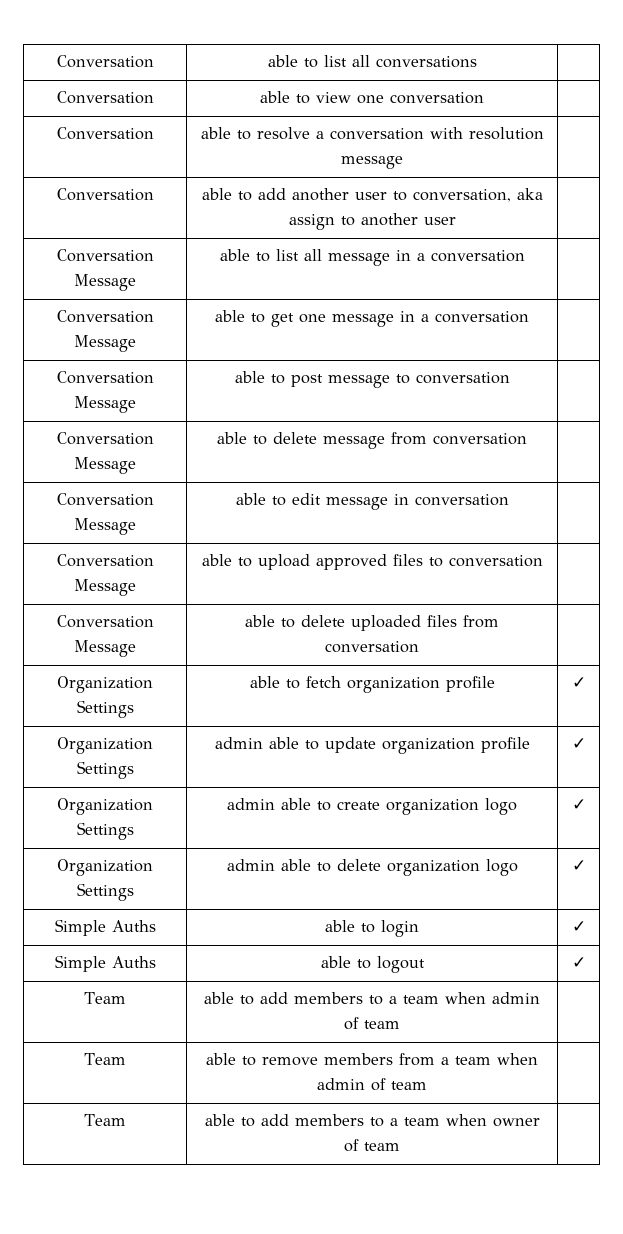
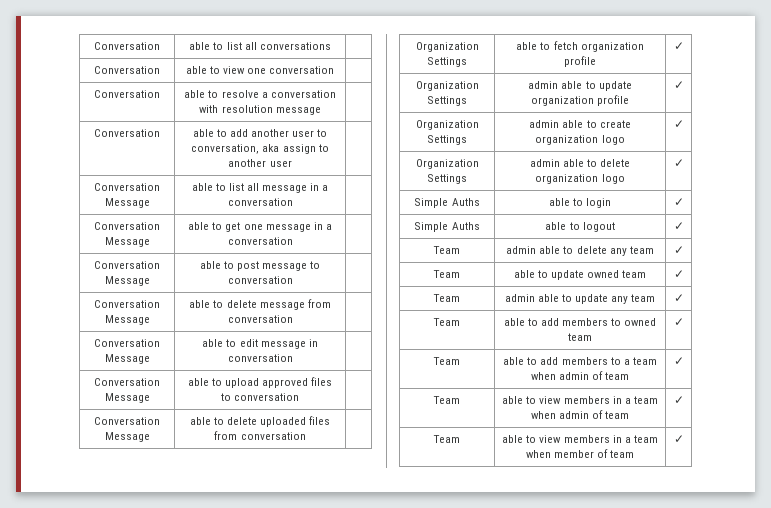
(586, 962) none -> [433,246,460,254] [506,246,654,256] [673,246,684,254] [433,270,460,278] [513,270,647,280] [673,270,684,278] [433,294,460,302] [504,294,656,304] [673,294,684,302] [433,318,460,326] [503,318,657,326] [568,333,592,341] [673,318,684,326] // Team | admin able to delete any team | ✓ // Team | able to update owned team | ✓ // Team | admin able to update any team | ✓ // Team | able to add members to owned team | ✓
[84,1053,127,1065] [206,1053,538,1066] [317,1078,427,1091] [84,1114,127,1126] [204,1114,540,1127] [344,1139,400,1152] // Team | able to remove members from a team when admin of team | // Team | able to add members to a team when owner of team | -> [673,357,684,365] [433,396,460,404] [502,396,658,404] [530,410,630,419] [673,396,684,404] [433,435,460,443] [502,435,658,443] [525,449,635,458] [673,435,684,443] ✓ // Team | able to view members in a team when admin of team | ✓ // Team | able to view members in a team when member of team | ✓

